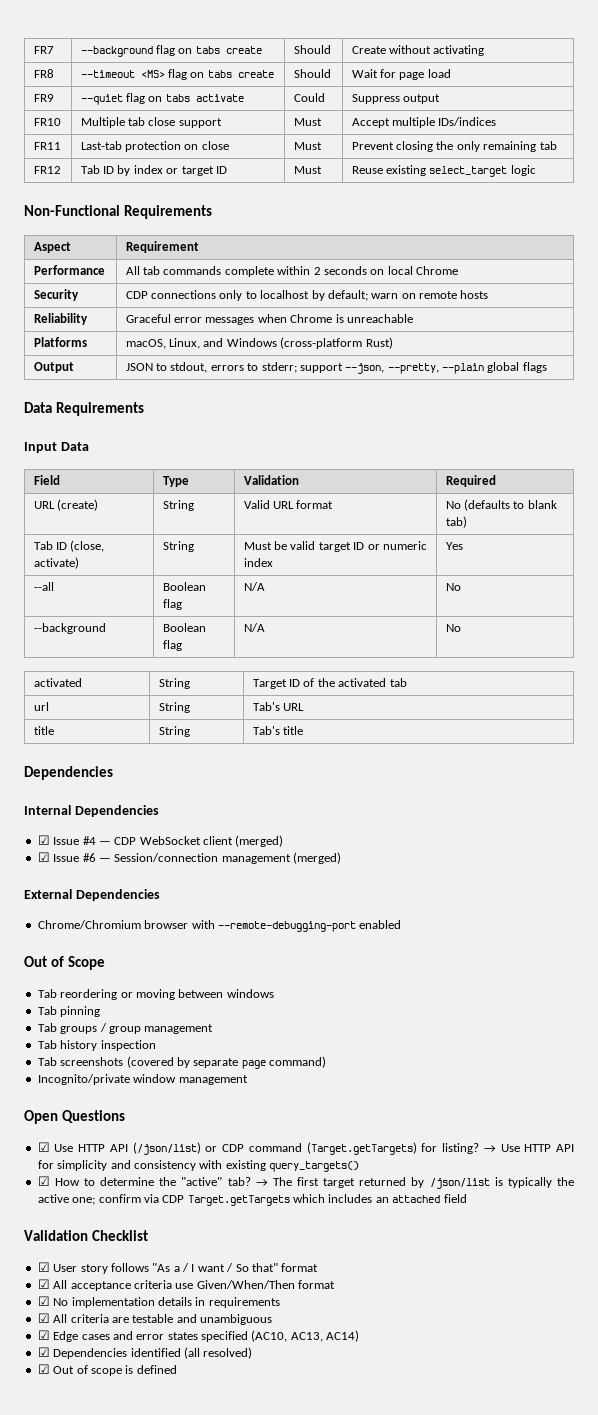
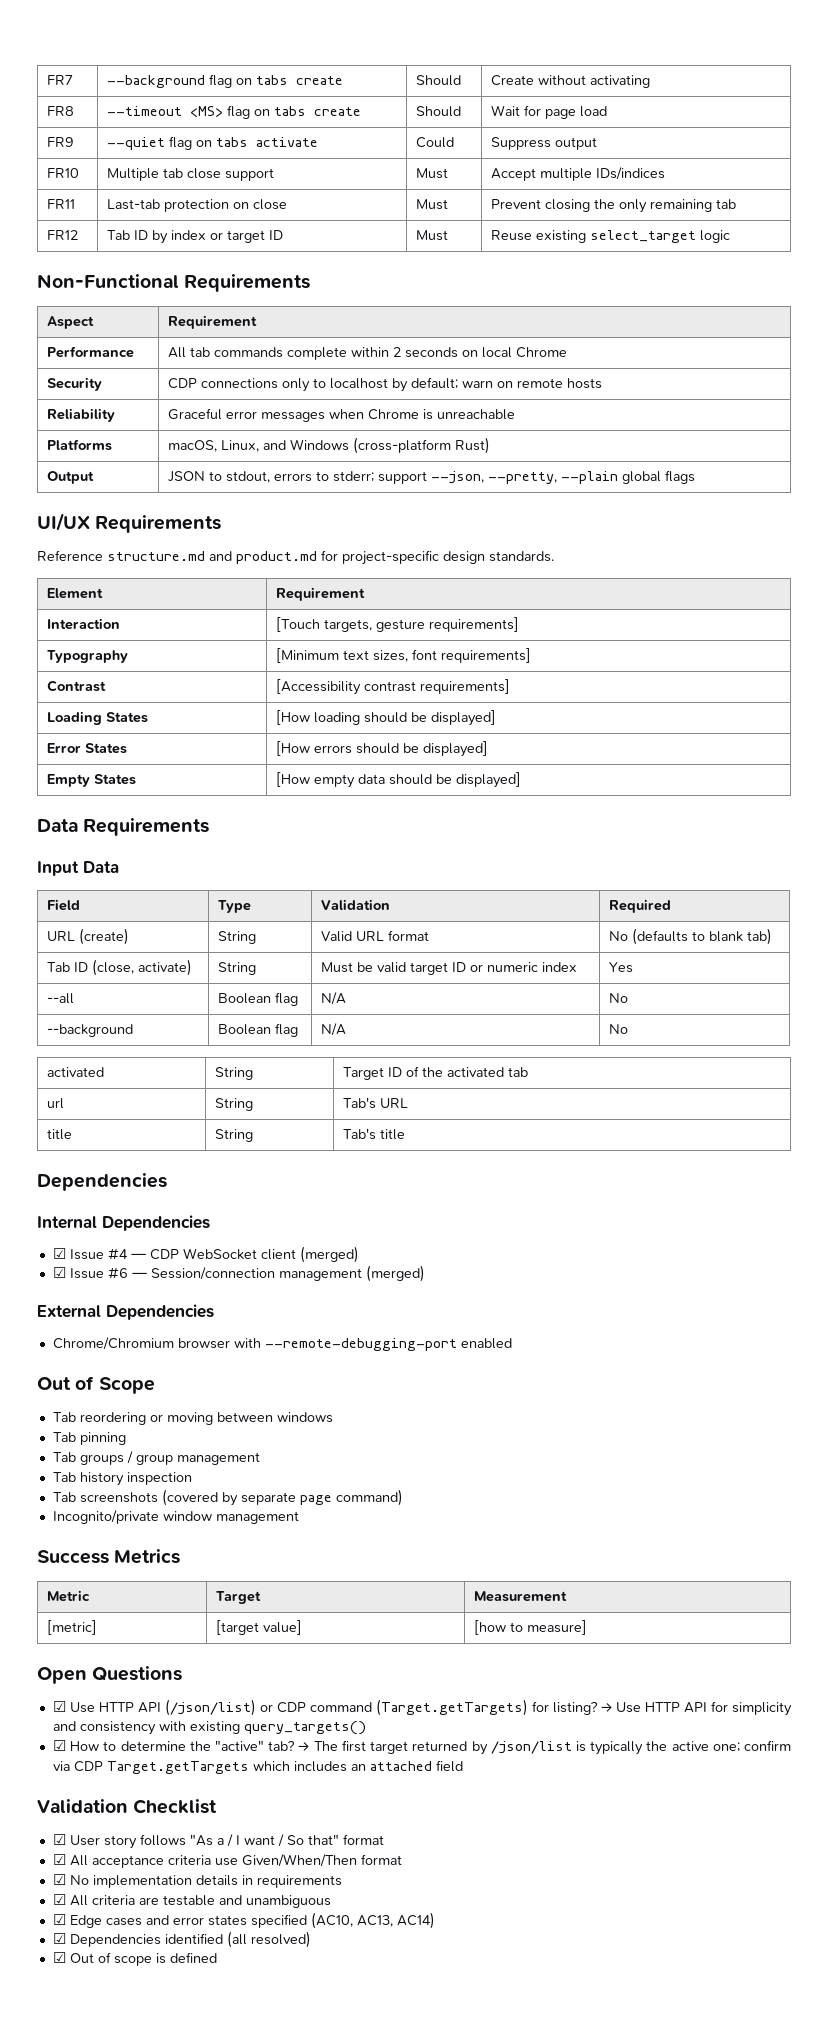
(547, 367) none -> [37,513,222,533] [37,550,554,565] [47,588,104,599] [276,587,366,601] [47,618,121,630] [276,617,520,632] [47,650,129,663] [276,648,532,663] [47,680,107,692] [276,679,511,695] [47,711,149,725] [276,710,497,726] [47,743,128,754] [276,741,489,757] [47,774,137,787] [276,772,522,788] // UI/UX Requirements // Reference structure.md and product.md for project-specific design standards. // Element | Requirement // Interaction | [Touch targets, gesture requirements] // Typography | [Minimum text sizes, font requirements] // Contrast | [Accessibility contrast requirements] // Loading States | [How loading should be displayed] // Error States | [How errors should be displayed] // Empty States | [How empty data should be displayed]
(248, 1080) none -> [37,1549,181,1564] [47,1590,91,1602] [216,1591,262,1604] [474,1591,568,1602] [47,1620,98,1635] [216,1620,303,1635] [474,1620,588,1635] // Success Metrics // Metric | Target | Measurement // [metric] | [target value] | [how to measure]

